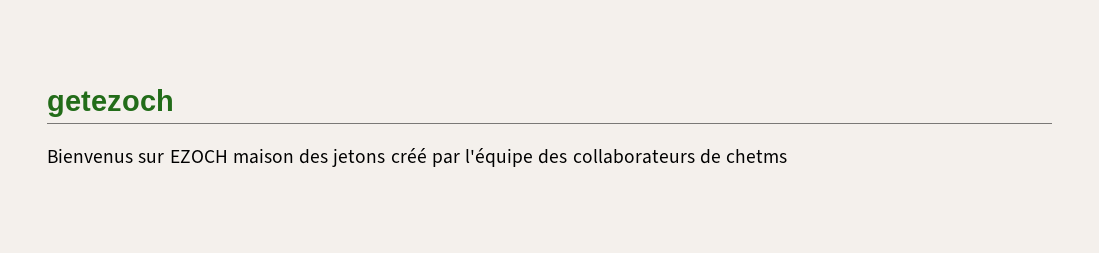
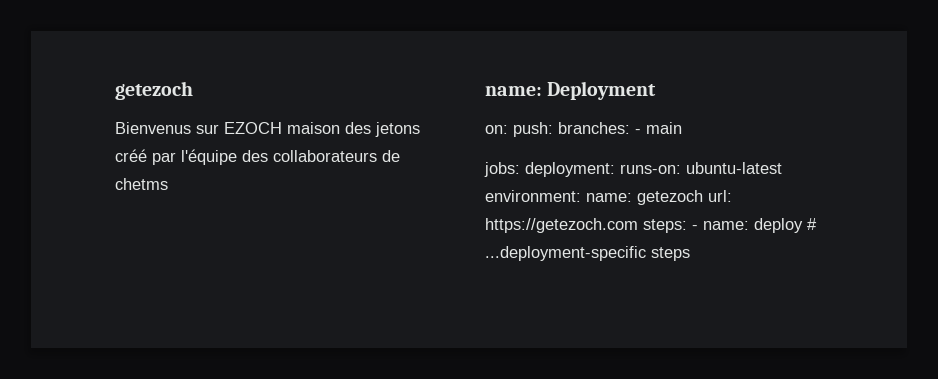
(788, 156) none -> [485,81,657,100] [485,122,682,137] [484,162,782,177] [485,190,732,205] [485,218,817,233] [485,246,690,261] // name: Deployment // on: push: branches: - main // jobs: deployment: runs-on: ubuntu-latest environment: name: getezoch url: https://getezoch.com steps: - name: deploy # ...deployment-specific steps

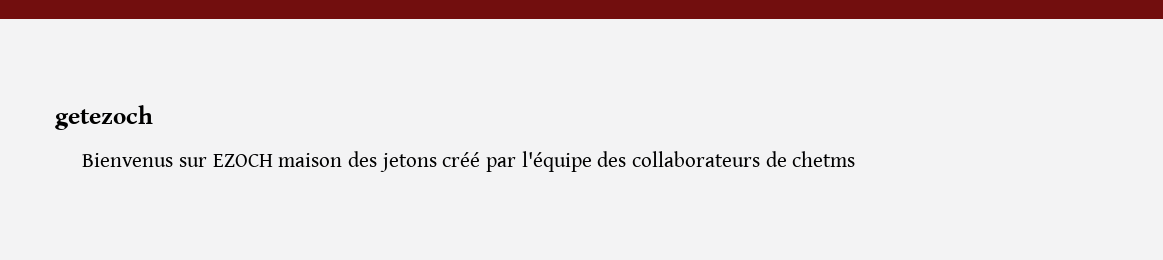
[485,81,657,100] [485,122,682,137] [484,162,782,177] [485,190,732,205] [485,218,817,233] [485,246,690,261] // name: Deployment // on: push: branches: - main // jobs: deployment: runs-on: ubuntu-latest environment: name: getezoch url: https://getezoch.com steps: - name: deploy # ...deployment-specific steps -> (856, 159) none

